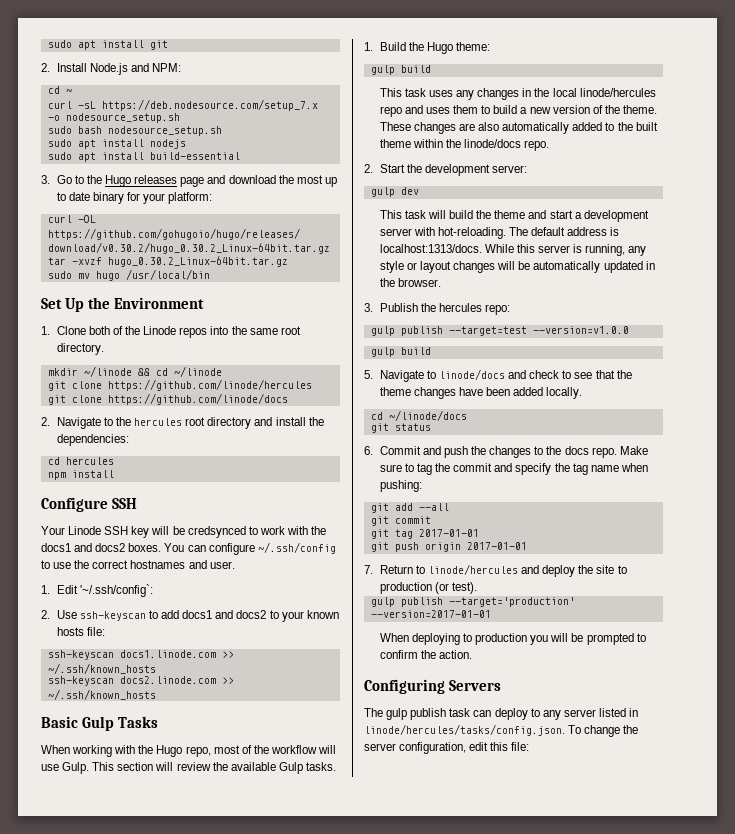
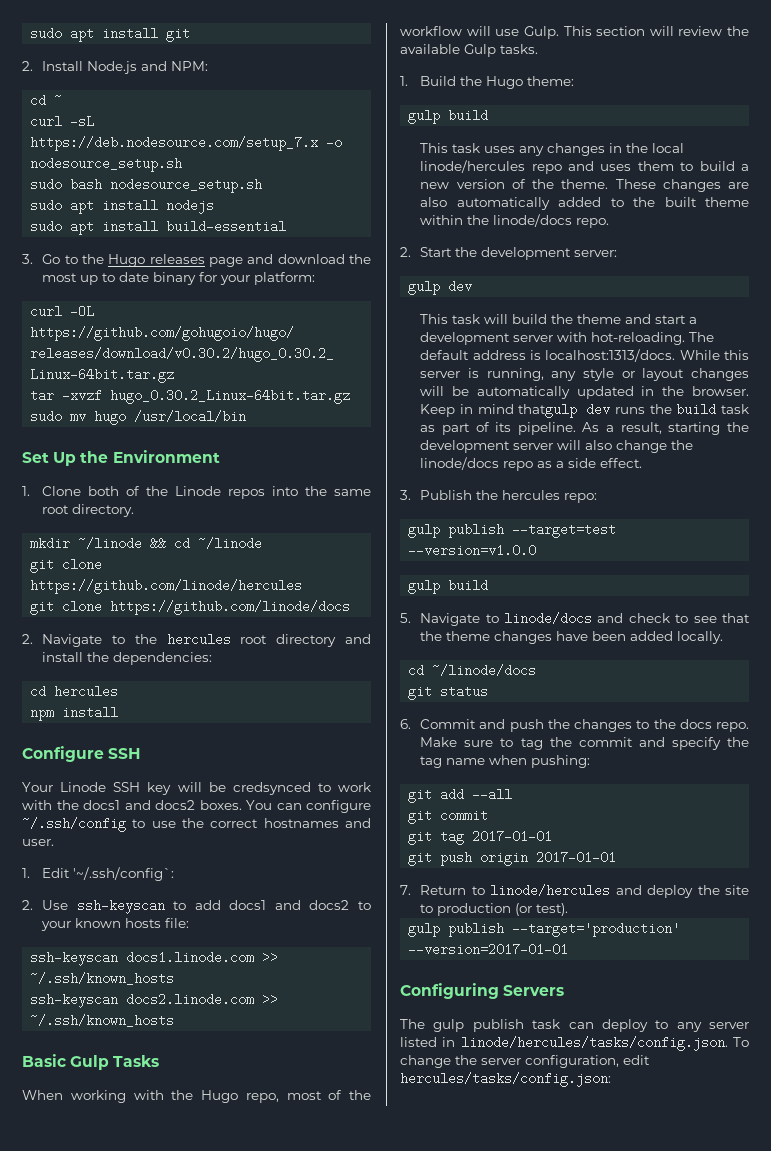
(441, 282) none -> [420,403,749,418] [420,422,749,435] [420,440,694,453] [420,457,643,471] Keep in mind thatgulp dev runs the build task as part of its pipeline. As a result, starting the development server will also change the linode/docs repo as a side effect.
[379,633,646,645] [379,650,473,659] // When deploying to production you will be prompted to confirm the action. -> (569, 949) none
[490,742,530,751] this file: -> [400,1072,611,1087] hercules/tasks/config.json:

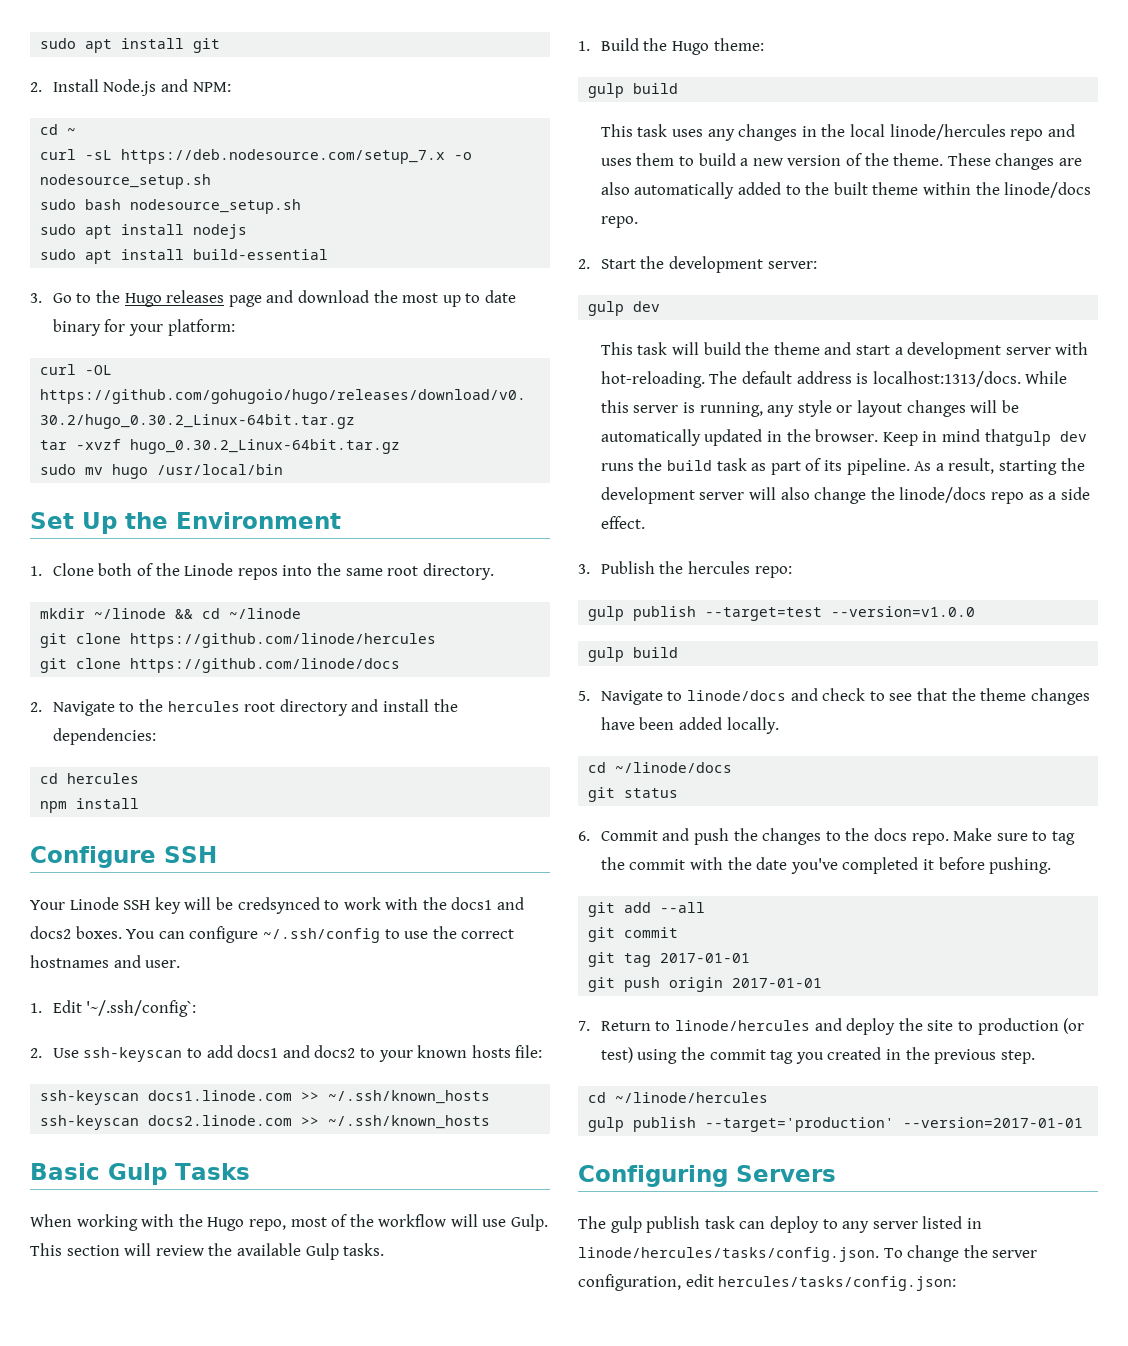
[638,737,749,750] [420,755,591,768] and specify the tag name when pushing: -> [690,857,1052,874] with the date you've completed it before pushing.
[536,903,569,916] test). -> [600,1047,1035,1064] [588,1092,769,1103] test) using the commit tag you created in the previous step. // cd ~/linode/hercules

